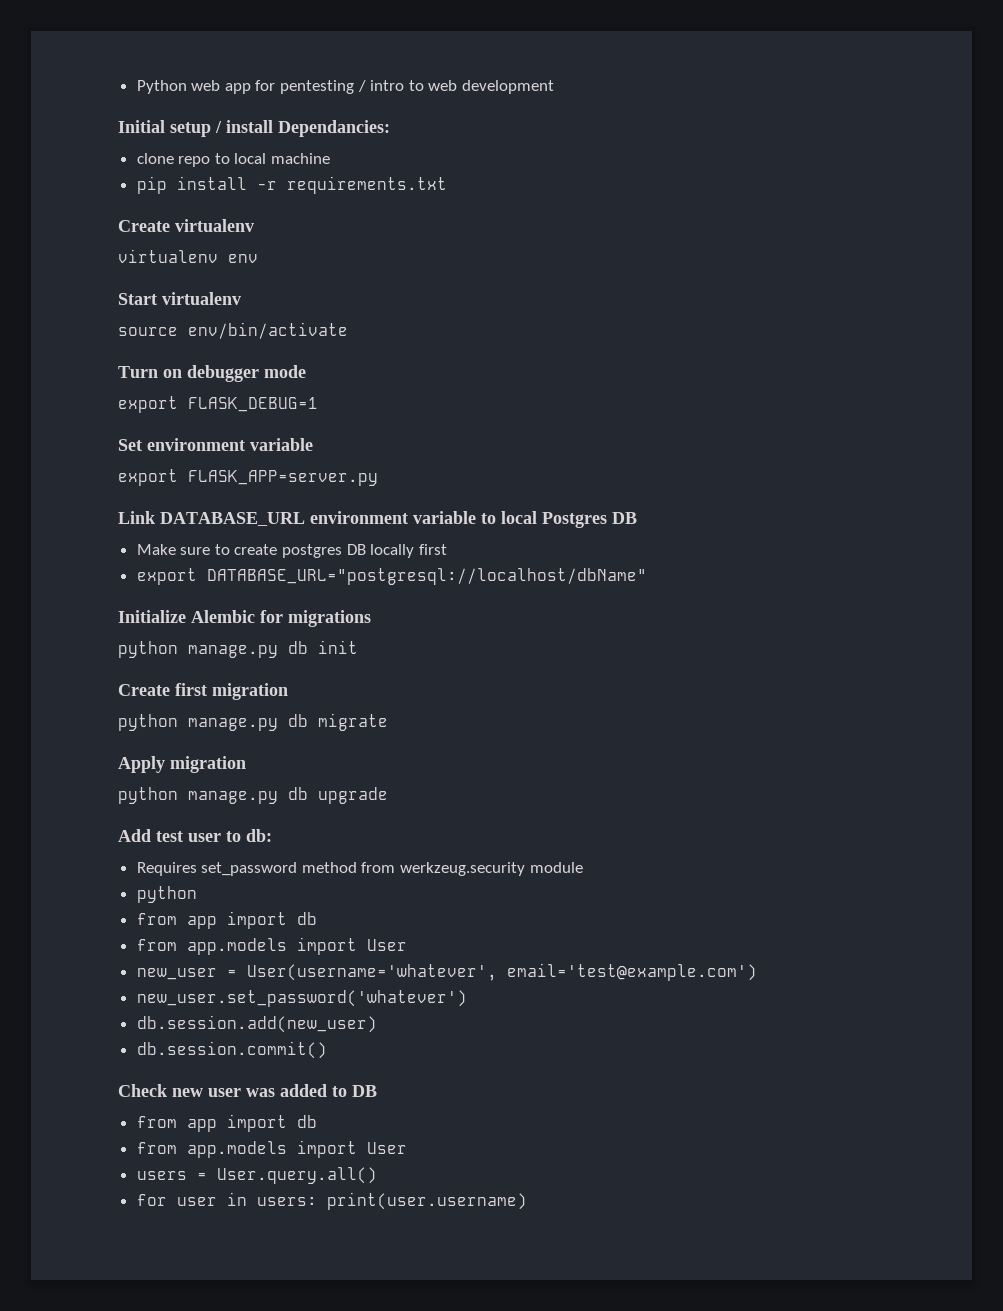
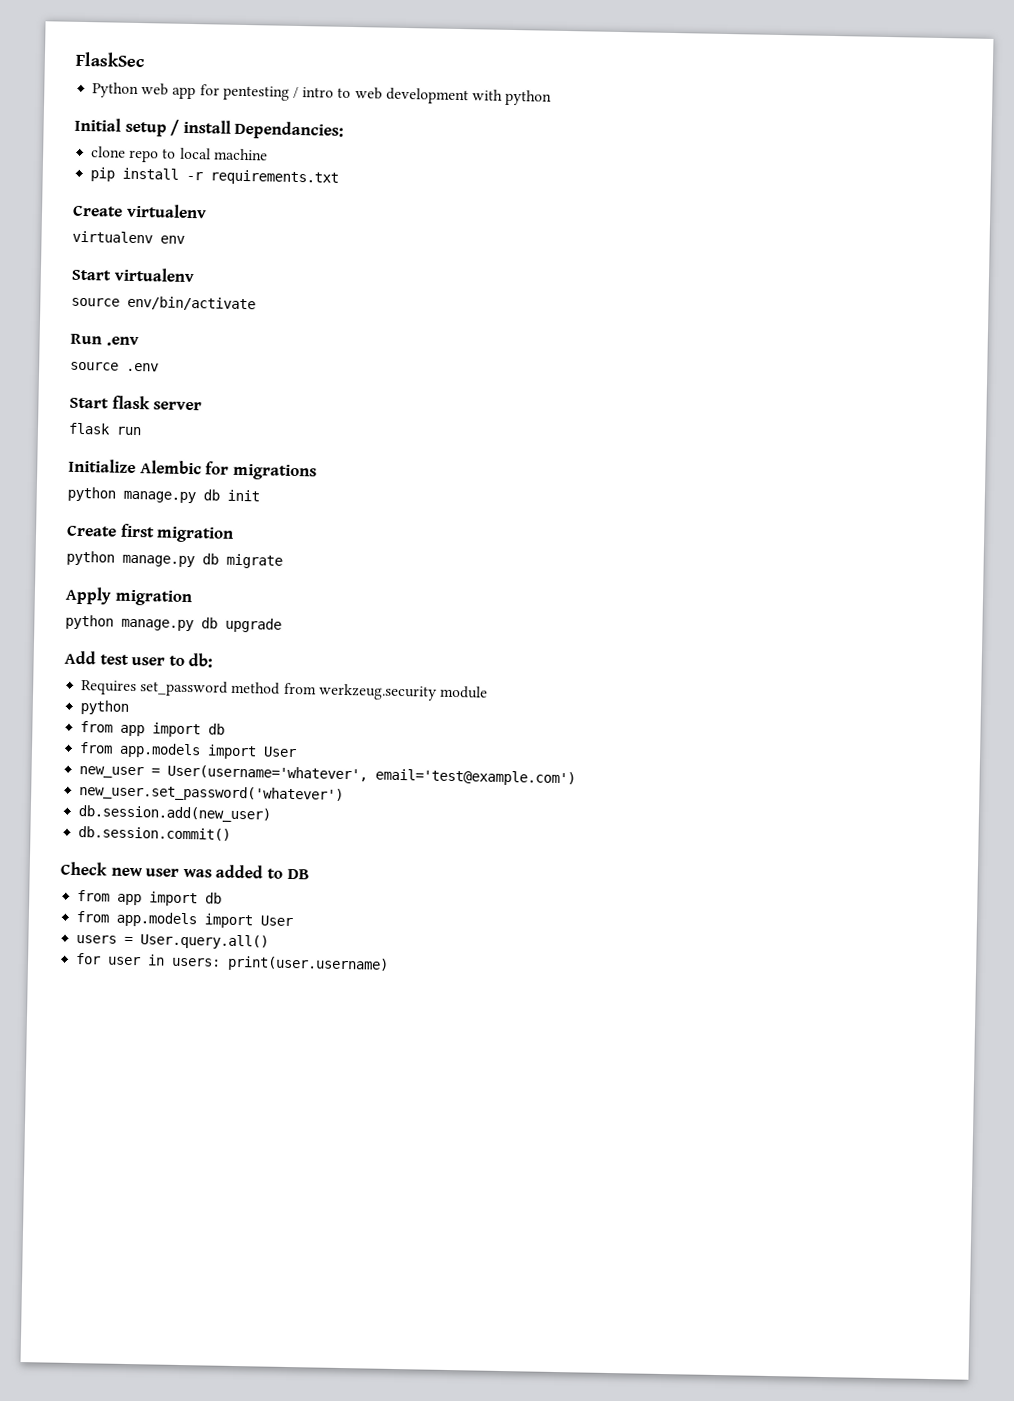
(136, 87) none -> [75,51,145,68] FlaskSec //
(555, 87) none -> [471,89,553,106] with python
[118,365,306,382] [118,396,318,413] [118,438,313,451] [118,469,378,486] [118,511,637,528] [136,544,447,558] [136,568,647,585] Turn on debugger mode // export FLASK_DEBUG=1 // Set environment variable // export FLASK_APP=server.py // Link DATABASE_URL environment variable to local Postgres DB // Make sure to create postgres DB locally first // export DATABASE_URL="postgresql://localhost/dbName" -> [70,333,139,347] [70,361,159,372] [69,395,203,411] [68,422,142,436] Run .env // source .env // Start flask server // flask run

